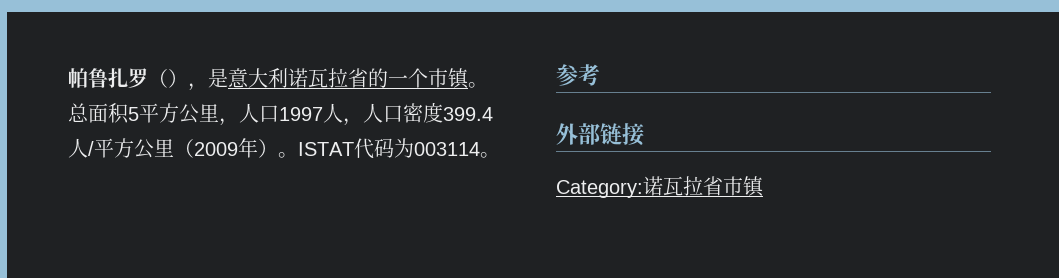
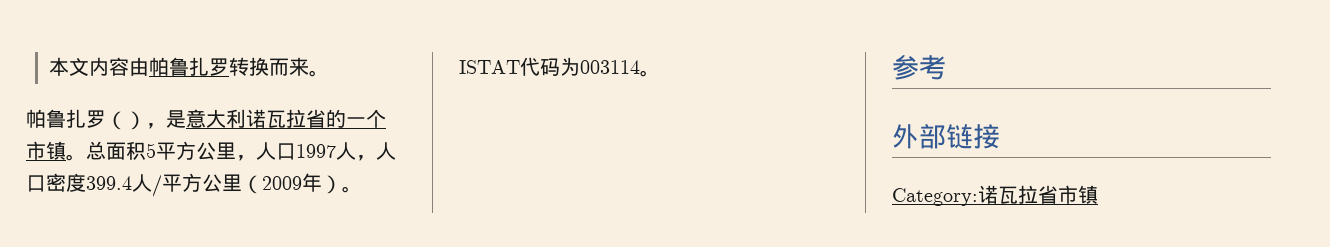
(68, 78) none -> [49,57,330,77] 本文内容由帕鲁扎罗转换而来。 //

